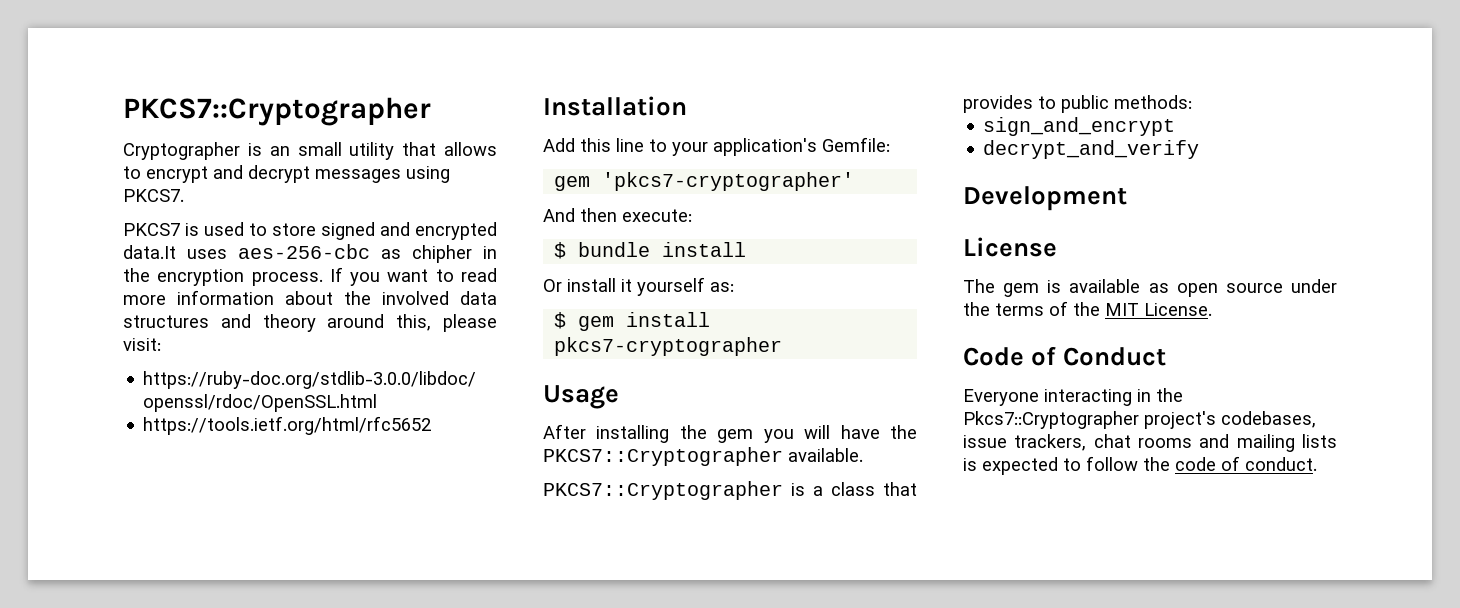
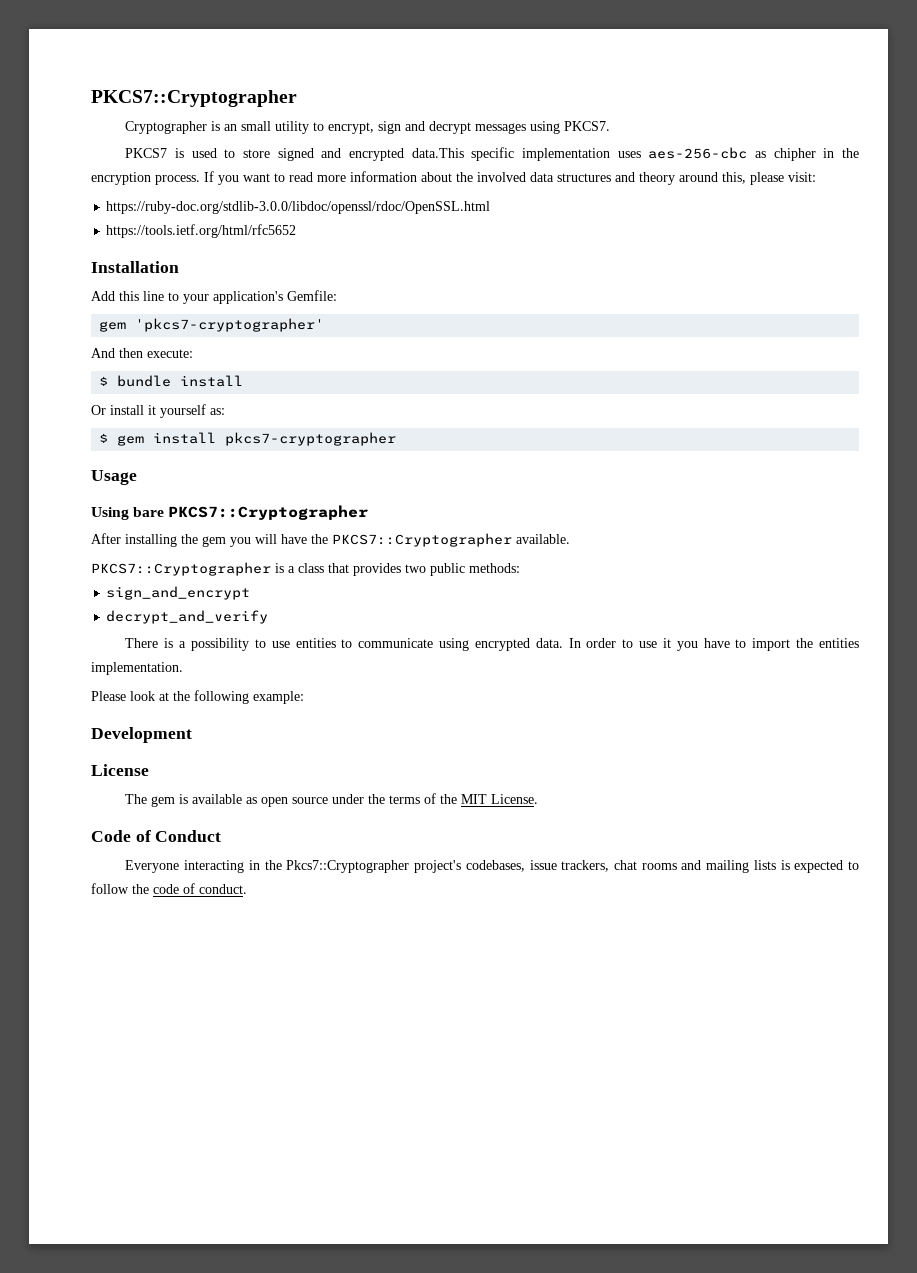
[402,142,497,156] [123,166,208,183] that allows to encrypt -> [313,121,402,134] to encrypt, sign
[123,245,176,259] data.It -> [411,147,611,161] data.This specific implementation
(619, 397) none -> [91,505,369,520] // Using bare PKCS7::Cryptographer
[1038,96,1056,109] to -> [405,564,426,573] two
(1200, 149) none -> [125,638,860,651] [91,662,183,675] [91,690,304,704] // There is a possibility to use entities to communicate using encrypted data. In order to use it you have to import the entities implementation. // Please look at the following example:

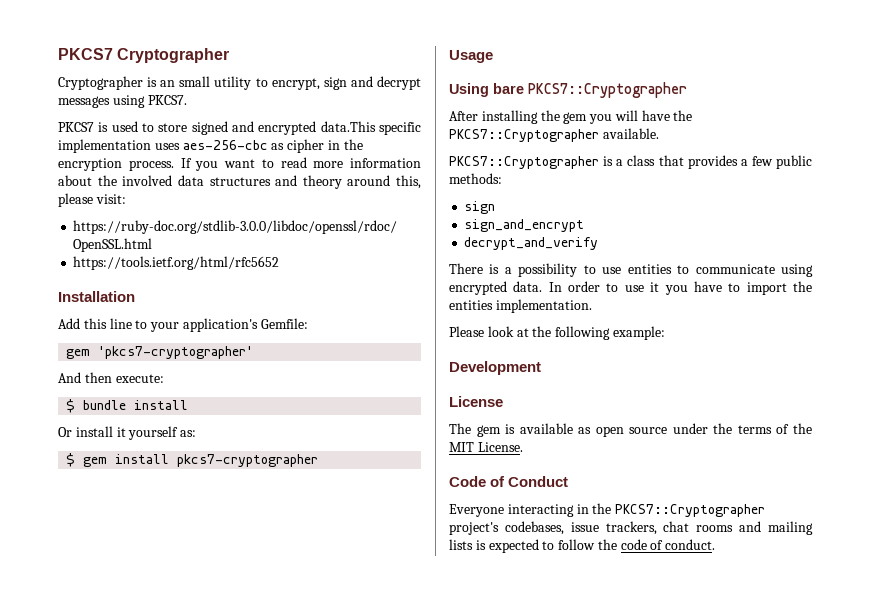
[91,90,297,107] PKCS7::Cryptographer -> [58,48,230,63] PKCS7 Cryptographer
[773,148,816,161] chipher -> [287,139,325,153] cipher
[405,564,426,573] two -> [740,156,773,166] a few
(520, 568) none -> [464,201,496,214] // sign
[286,860,410,873] Pkcs7::Cryptographer -> [615,504,766,517] PKCS7::Cryptographer

